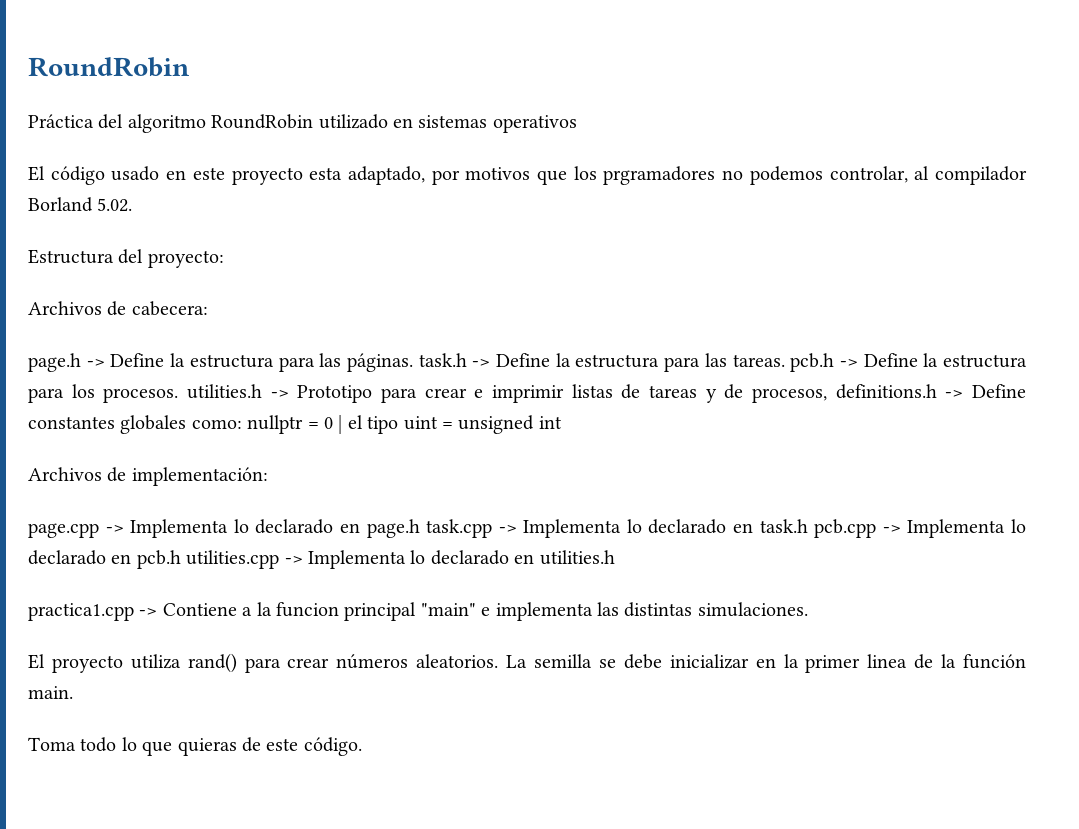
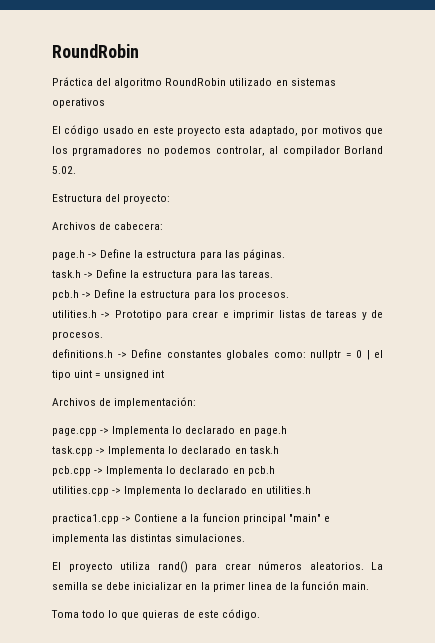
(413, 362) none -> (285, 254) //
(785, 360) none -> (273, 274) //
(179, 395) none -> (289, 295) //
[751,388,827,403] procesos, -> [52,331,103,340] procesos. //
(420, 528) none -> (287, 431) //
(808, 526) none -> (279, 450) //
(181, 559) none -> (275, 471) //

